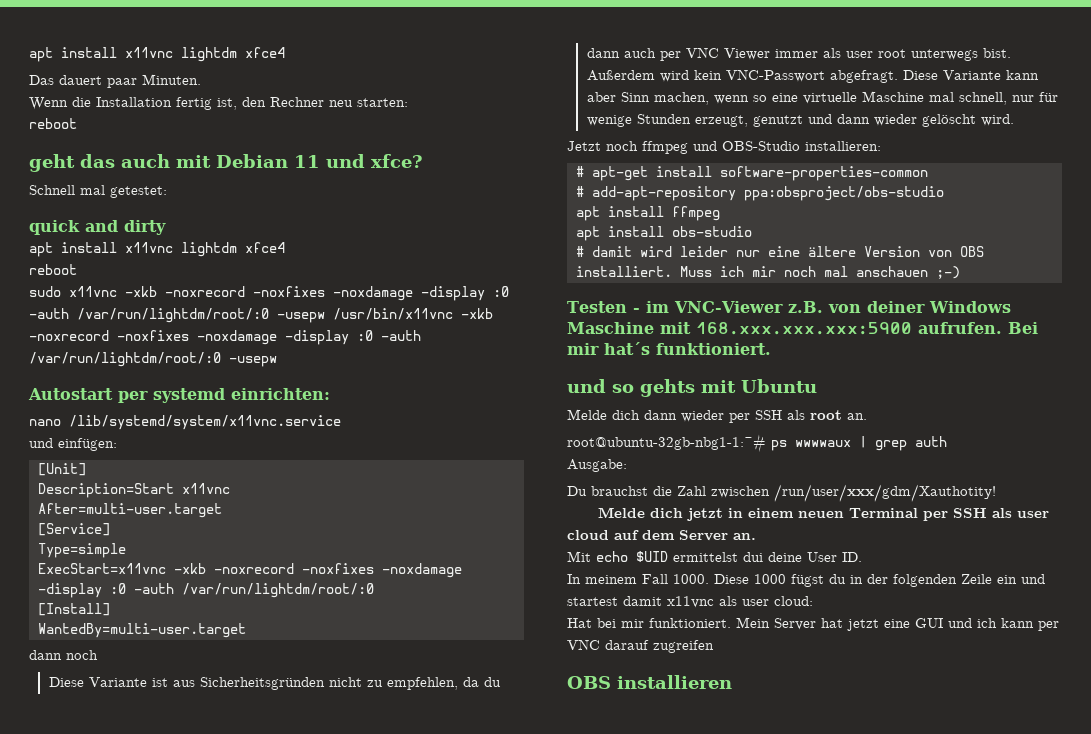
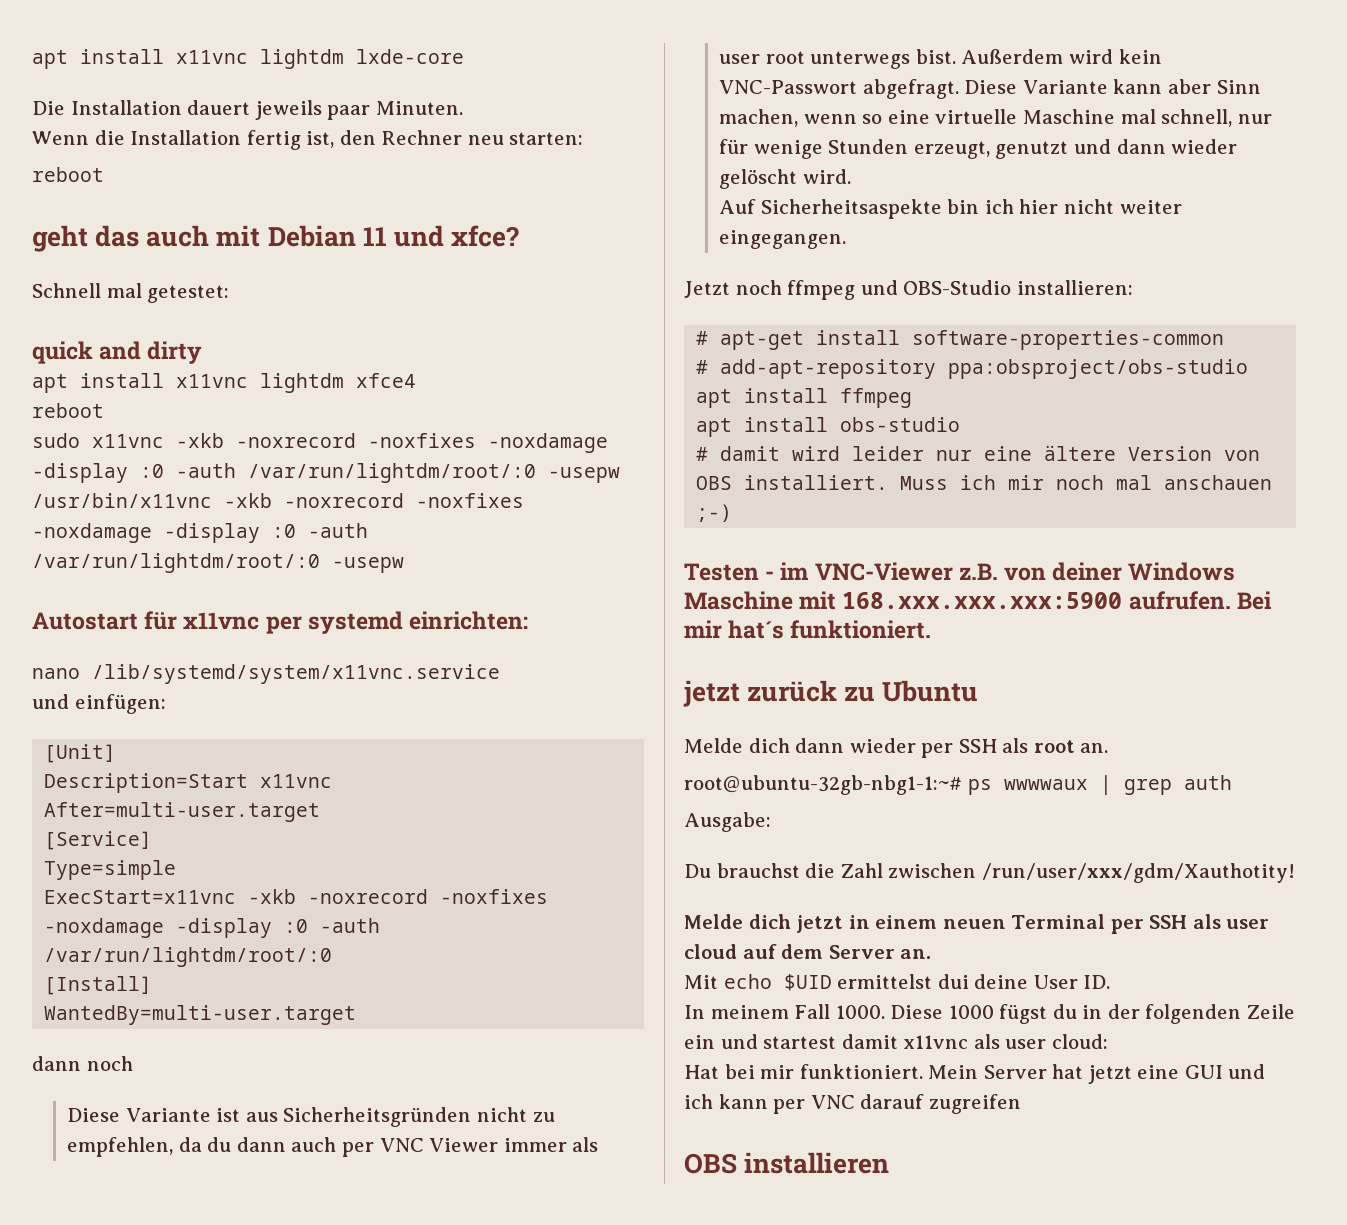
[29,47,285,62] [29,75,102,85] apt install x11vnc lightdm xfce4 // Das dauert -> [32,49,464,69] [32,100,322,120] apt install x11vnc lightdm lxde-core // Die Installation dauert jeweils
(113, 394) none -> [144,611,260,630] für x11vnc
(1014, 120) none -> [719,199,1182,219] [719,230,847,249] // Auf Sicherheitsaspekte bin ich hier nicht weiter eingegangen.
[567,379,736,397] und so gehts mit -> [683,680,876,707] jetzt zurück zu

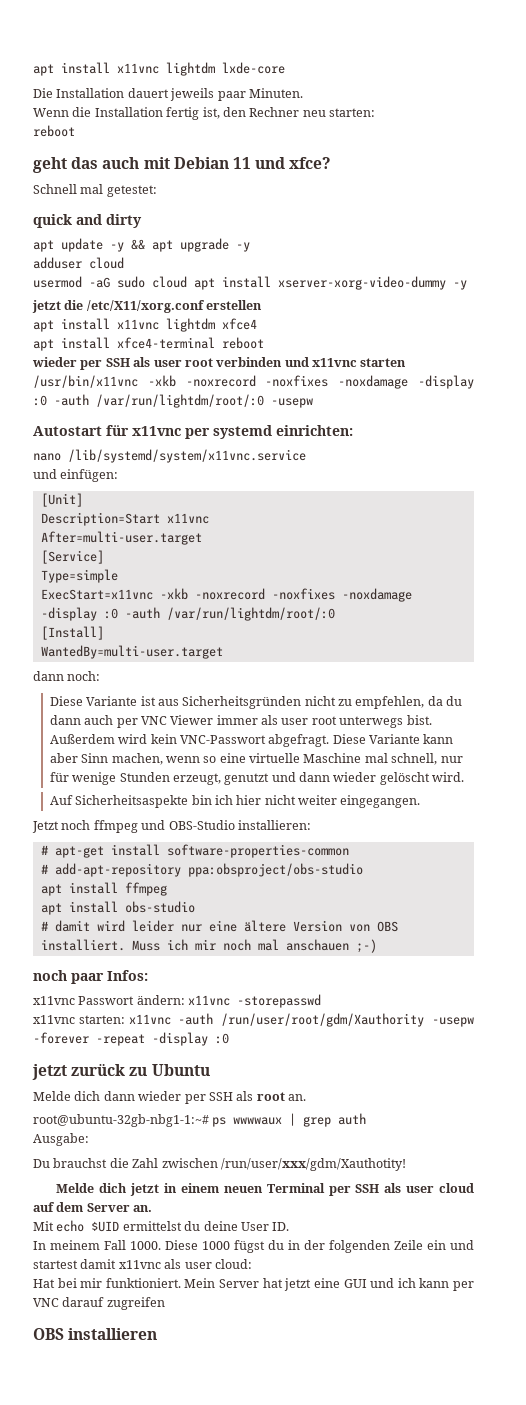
(203, 352) none -> [33,238,250,252] [33,257,124,269] [33,276,467,290] [32,300,263,313] // apt update -y && apt upgrade -y // adduser cloud // usermod -aG sudo cloud apt install xserver-xorg-video-dummy -y // jetzt die /etc/X11/xorg.conf erstellen
[32,403,104,418] [32,433,608,453] [32,463,620,483] reboot // sudo x11vnc -xkb -noxrecord -noxfixes -noxdamage -display :0 -auth /var/run/lightdm/root/:0 -usepw -> [33,337,264,351] [32,357,407,370] apt install xfce4-terminal reboot // wieder per SSH als user root verbinden und x11vnc starten
[86,1056,133,1071] noch -> [67,671,101,681] noch:
[684,562,1236,581] [684,591,1272,610] [684,620,932,639] Testen - im VNC-Viewer z.B. von deiner Windows Maschine mit 168.xxx.xxx.xxx:5900 aufrufen. Bei mir hat´s funktioniert. -> [33,970,148,984] [33,994,322,1008] [33,1013,474,1027] [33,1032,229,1046] noch paar Infos: // x11vnc Passwort ändern: x11vnc -storepasswd // x11vnc starten: x11vnc -auth /run/user/root/gdm/Xauthority -usepw -forever -repeat -display :0
[937,974,969,989] dui -> [184,1221,201,1231] du

